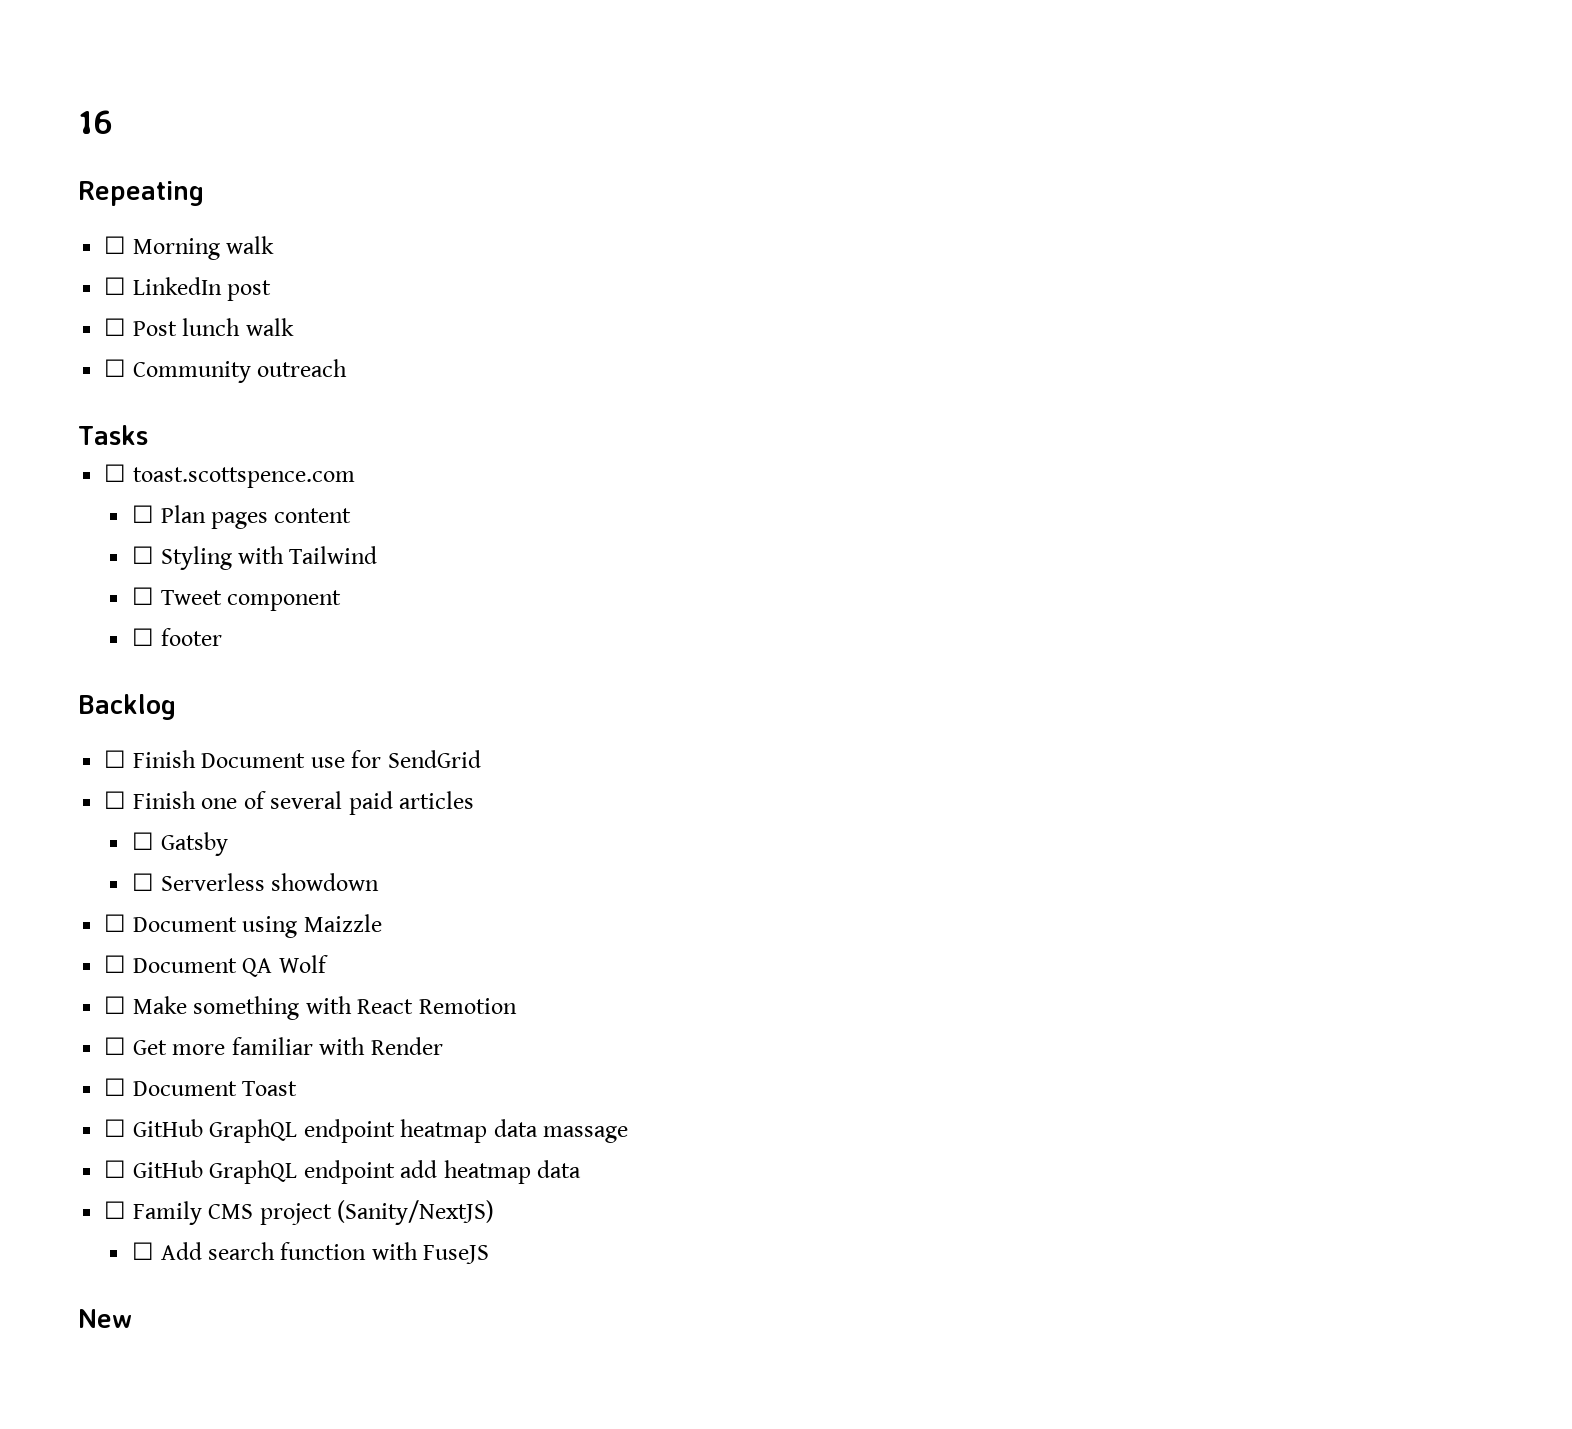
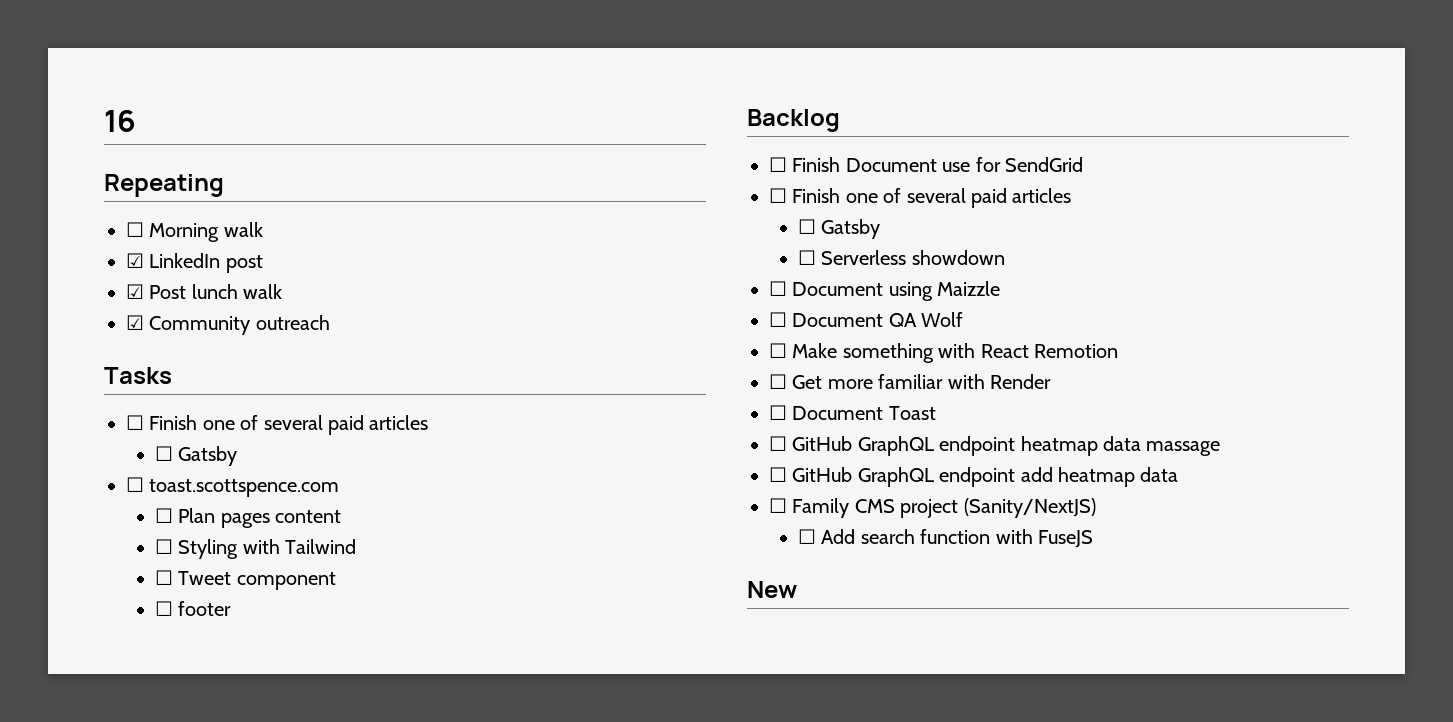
[104,277,127,295] ☐ -> [126,253,144,268] ☑
[104,318,127,336] ☐ -> [126,284,144,299] ☑
[104,359,127,377] ☐ -> [126,315,144,330] ☑
(148, 435) none -> [126,415,429,435] [154,446,238,466] // ☐ Finish one of several paid articles // ☐ Gatsby

